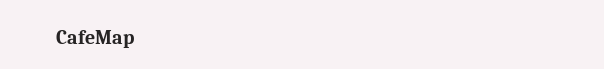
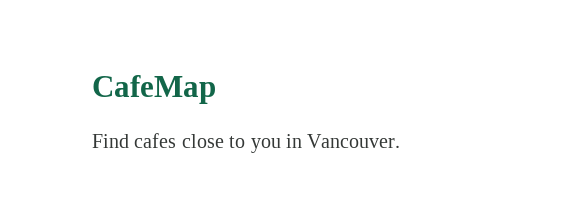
(134, 39) none -> [92,133,401,153] // Find cafes close to you in Vancouver.

